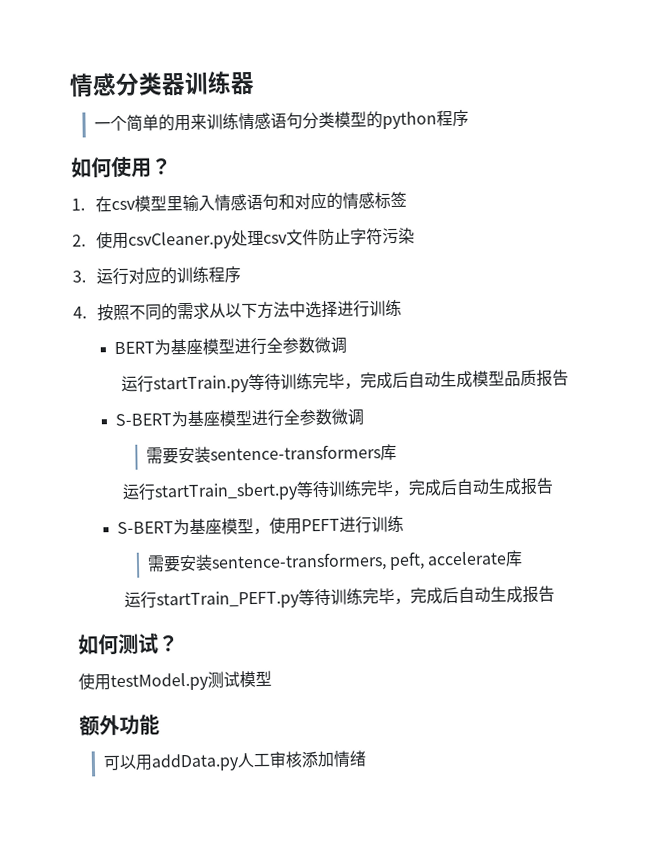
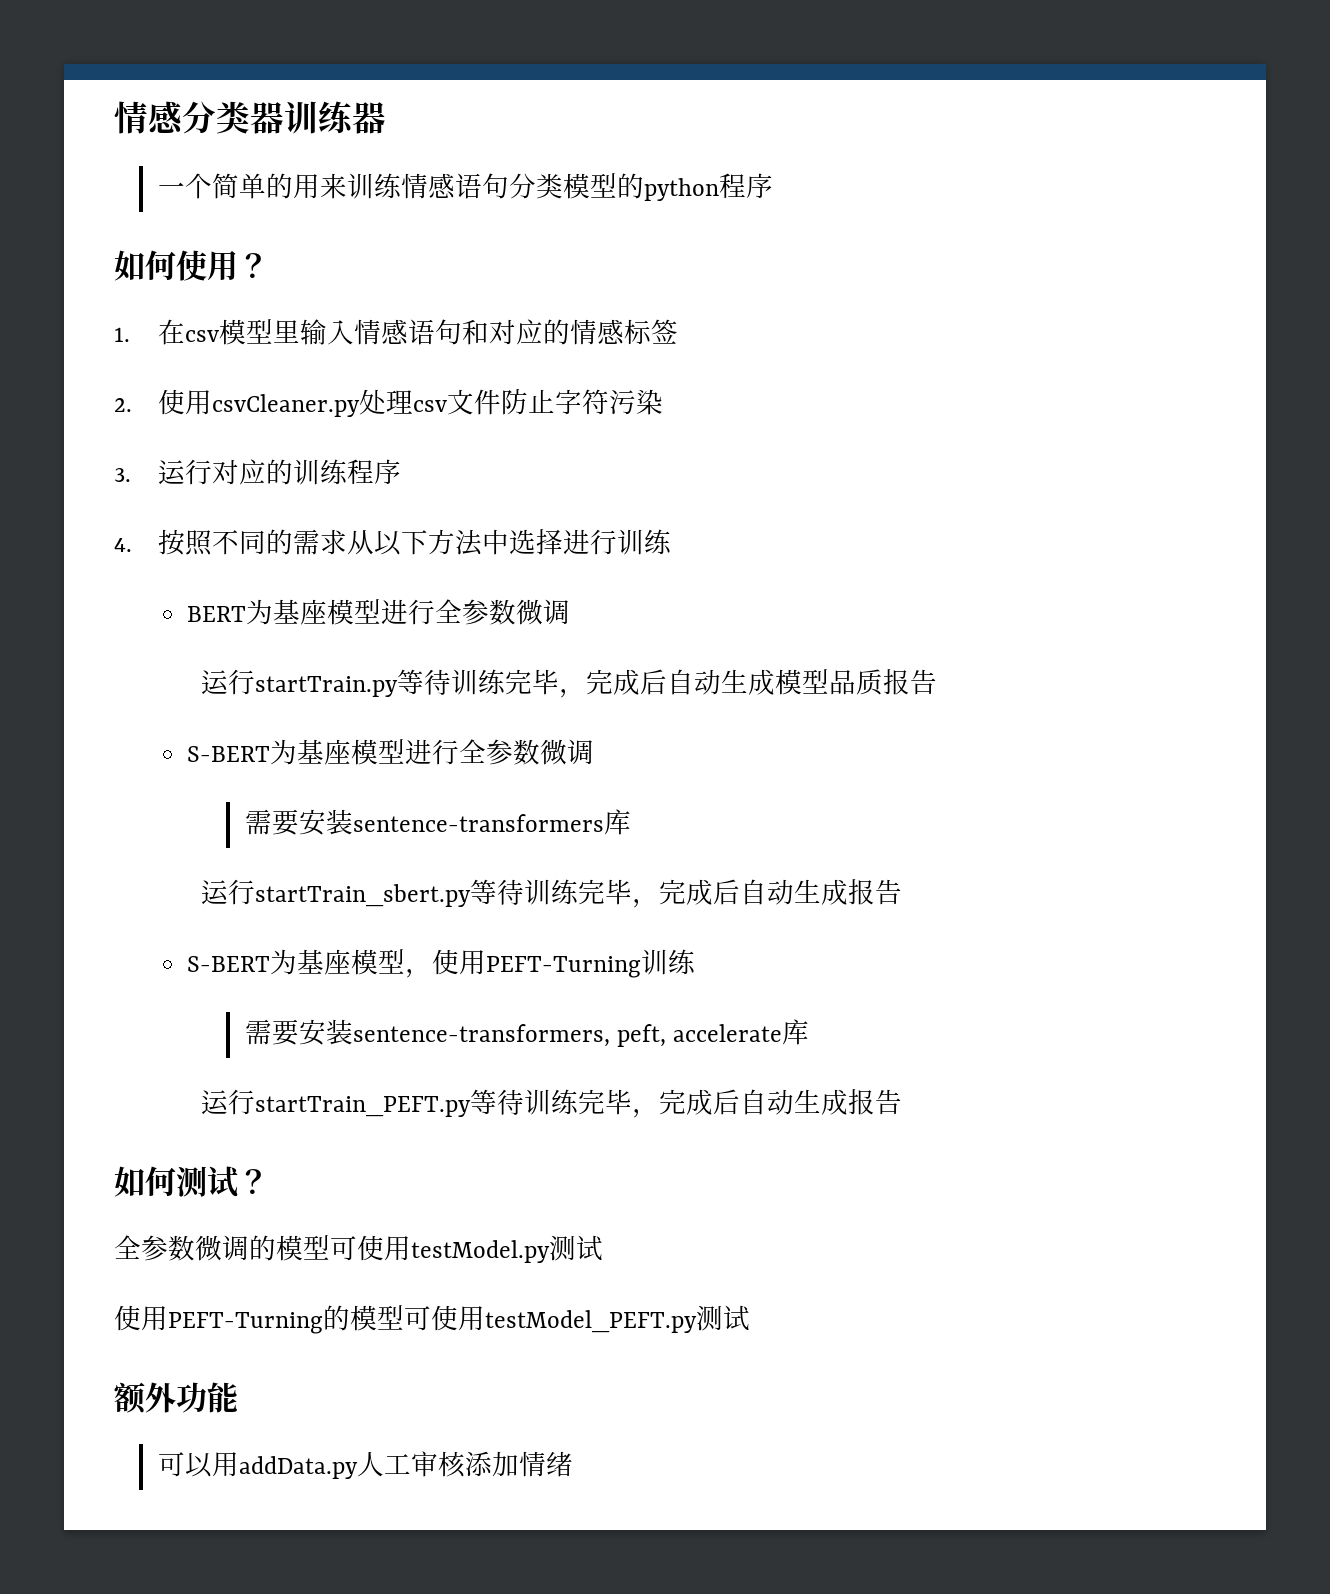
[301,516,373,534] PEFT进行 -> [485,956,641,978] PEFT-Turning
(179, 643) none -> [114,1235,357,1261] 全参数微调的模型可
[239,670,272,688] 模型 -> [114,1305,750,1334] // 使用PEFT-Turning的模型可使用testModel_PEFT.py测试

